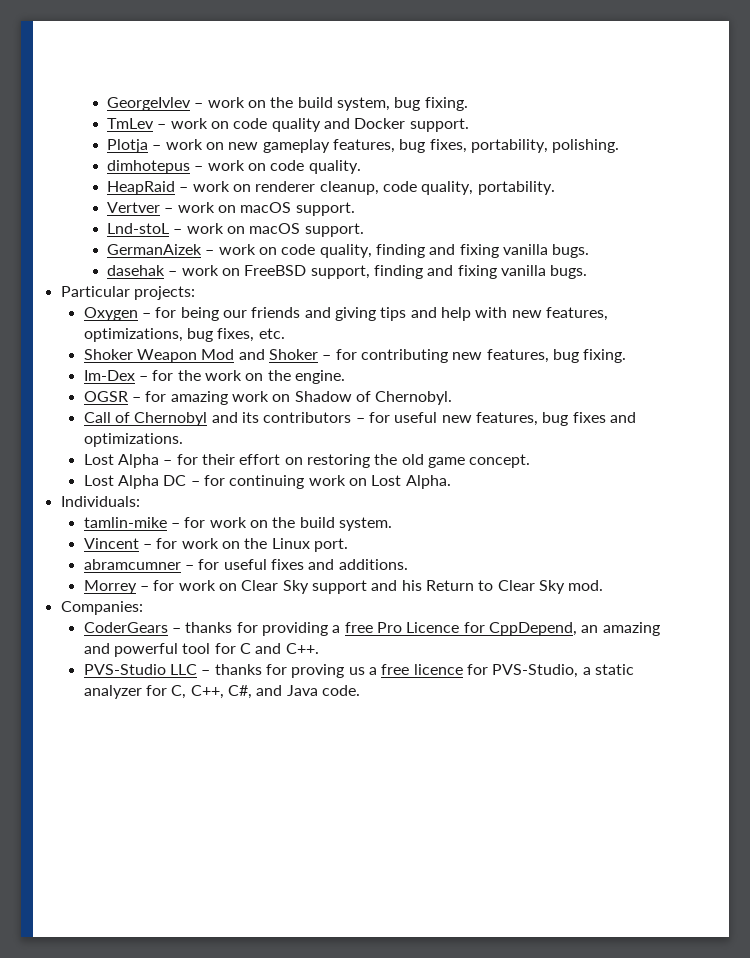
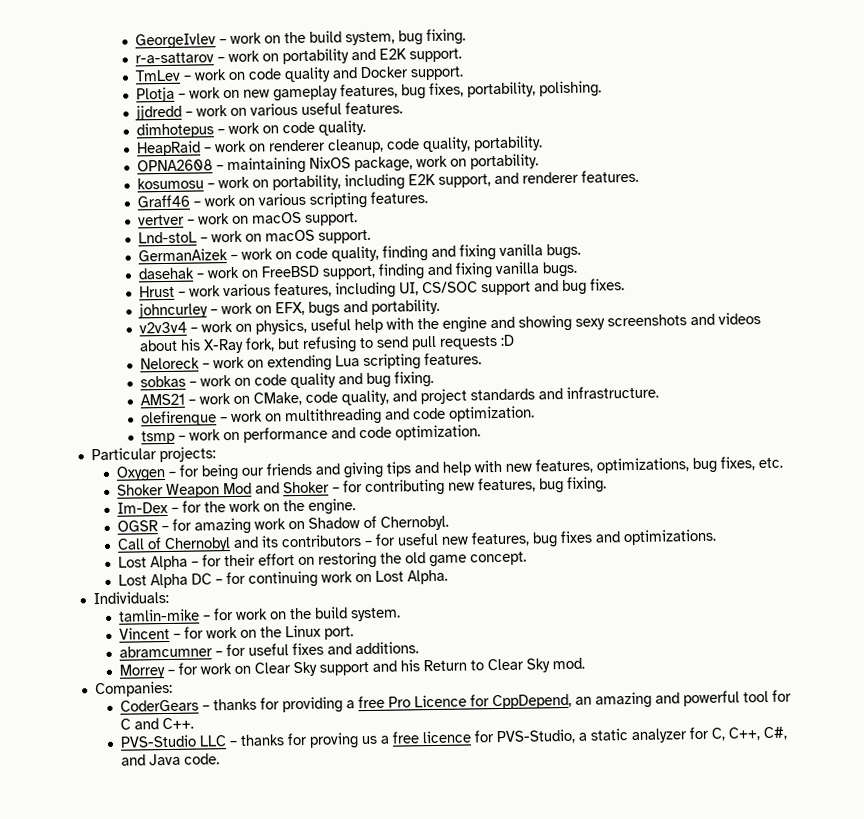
(468, 104) none -> [134,48,462,65] // r-a-sattarov – work on portability and E2K support.
(620, 146) none -> [134,101,403,121] // jjdredd – work on various useful features.
[107,202,161,213] Vertver -> [136,153,539,175] [136,169,639,191] [136,191,428,209] [137,214,185,226] OPNA2608 – maintaining NixOS package, work on portability. // kosumosu – work on portability, including E2K support, and renderer features. // Graff46 – work on various scripting features. // vertver
(588, 272) none -> [138,278,625,299] [137,298,440,319] [138,312,761,335] [138,334,515,354] [139,352,482,372] [139,370,434,389] [139,385,659,406] [139,405,535,427] [140,424,481,445] // Hrust – work various features, including UI, CS/SOC support and bug fixes. // johncurley – work on EFX, bugs and portability. // v2v3v4 – work on physics, useful help with the engine and showing sexy screenshots and videos about his X-Ray fork, but refusing to send pull requests :D // Neloreck – work on extending Lua scripting features. // sobkas – work on code quality and bug fixing. // AMS21 – work on CMake, code quality, and project standards and infrastructure. // olefirenque – work on multithreading and code optimization. // tsmp – work on performance and code optimization.

